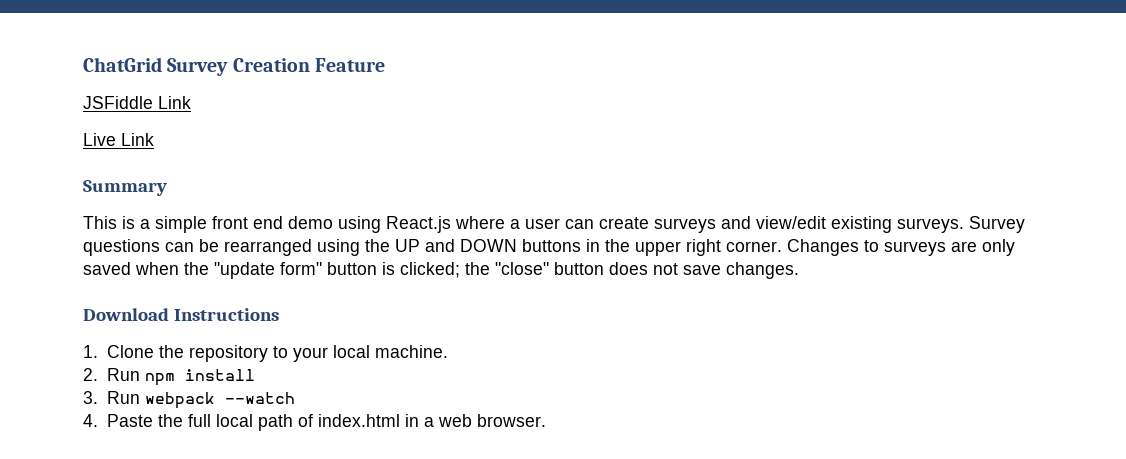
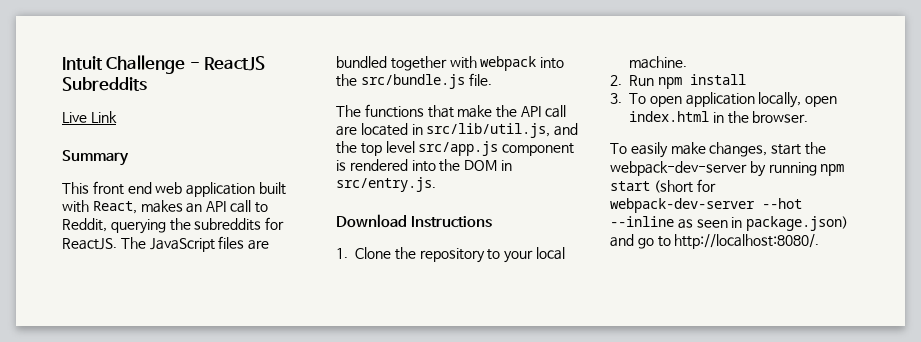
[83,57,385,76] [83,96,191,109] [83,133,154,146] [83,180,167,196] [83,216,1025,233] [83,239,1015,256] [83,262,799,279] ChatGrid Survey Creation Feature // JSFiddle Link // Live Link // Summary // This is a simple front end demo using React.js where a user can create surveys and view/edit existing surveys. Survey questions can be rearranged using the UP and DOWN buttons in the upper right corner. Changes to surveys are only saved when the "update form" button is clicked; the "close" button does not save changes. -> [62,55,266,74] [62,77,147,91] [62,111,117,123] [62,150,129,166] [62,181,286,197] [62,200,268,214] [62,217,285,234] [62,236,270,252] [336,56,565,71] [336,73,492,89] [336,104,566,118] [336,123,579,138] [336,141,575,156] [336,159,512,172] [336,177,436,192] Intuit Challenge - ReactJS Subreddits // Live Link // Summary // This front end web application built with React, makes an API call to Reddit, querying the subreddits for ReactJS. The JavaScript files are bundled together with webpack into the src/bundle.js file. // The functions that make the API call are located in src/lib/util.js, and the top level src/app.js component is rendered into the DOM in src/entry.js.
[106,391,295,409] [83,414,546,431] Run webpack --watch // 4. Paste the full local path of index.html in a web browser. -> [629,92,838,108] [629,111,809,124] [610,142,826,158] [610,161,845,177] [610,179,716,193] [610,198,802,213] [610,216,849,231] [610,234,820,249] To open application locally, open index.html in the browser. // To easily make changes, start the webpack-dev-server by running npm start (short for webpack-dev-server --hot --inline as seen in package.json) and go to http://localhost:8080/.

